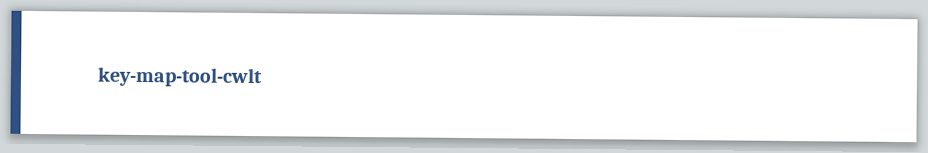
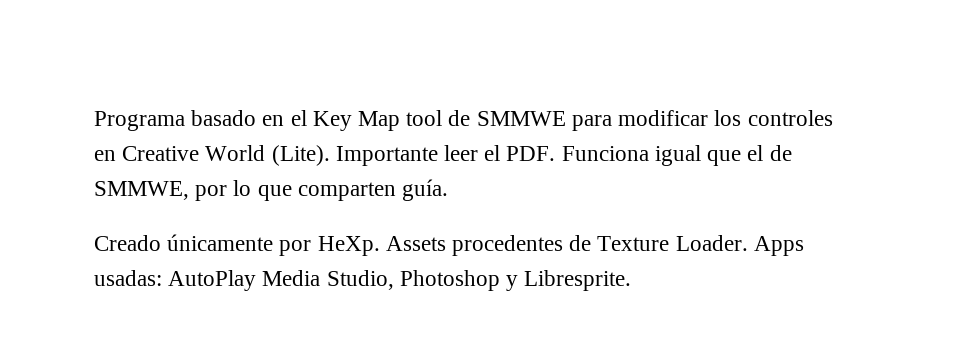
[97,66,263,88] key-map-tool-cwlt -> [94,110,833,131] [94,145,792,166] [94,179,449,201] [94,234,804,256] [94,270,632,291] Programa basado en el Key Map tool de SMMWE para modificar los controles en Creative World (Lite). Importante leer el PDF. Funciona igual que el de SMMWE, por lo que comparten guía. // Creado únicamente por HeXp. Assets procedentes de Texture Loader. Apps usadas: AutoPlay Media Studio, Photoshop y Libresprite.

